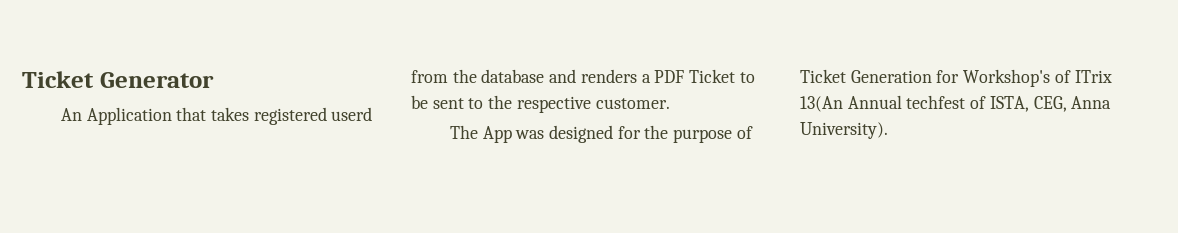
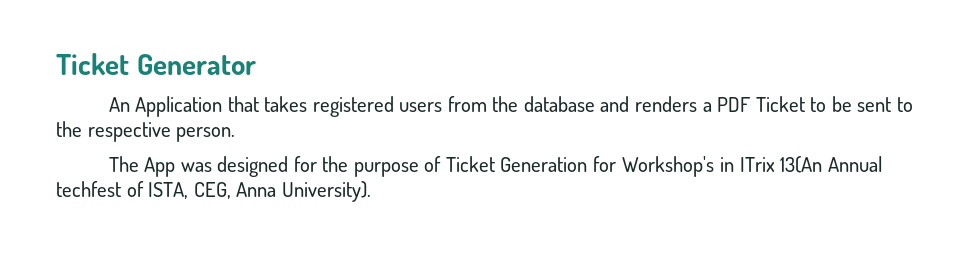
[331,107,373,121] userd -> [399,102,443,112] users
[595,98,670,109] customer. -> [176,127,236,142] person.
[1054,70,1071,83] of -> [720,157,735,172] in

